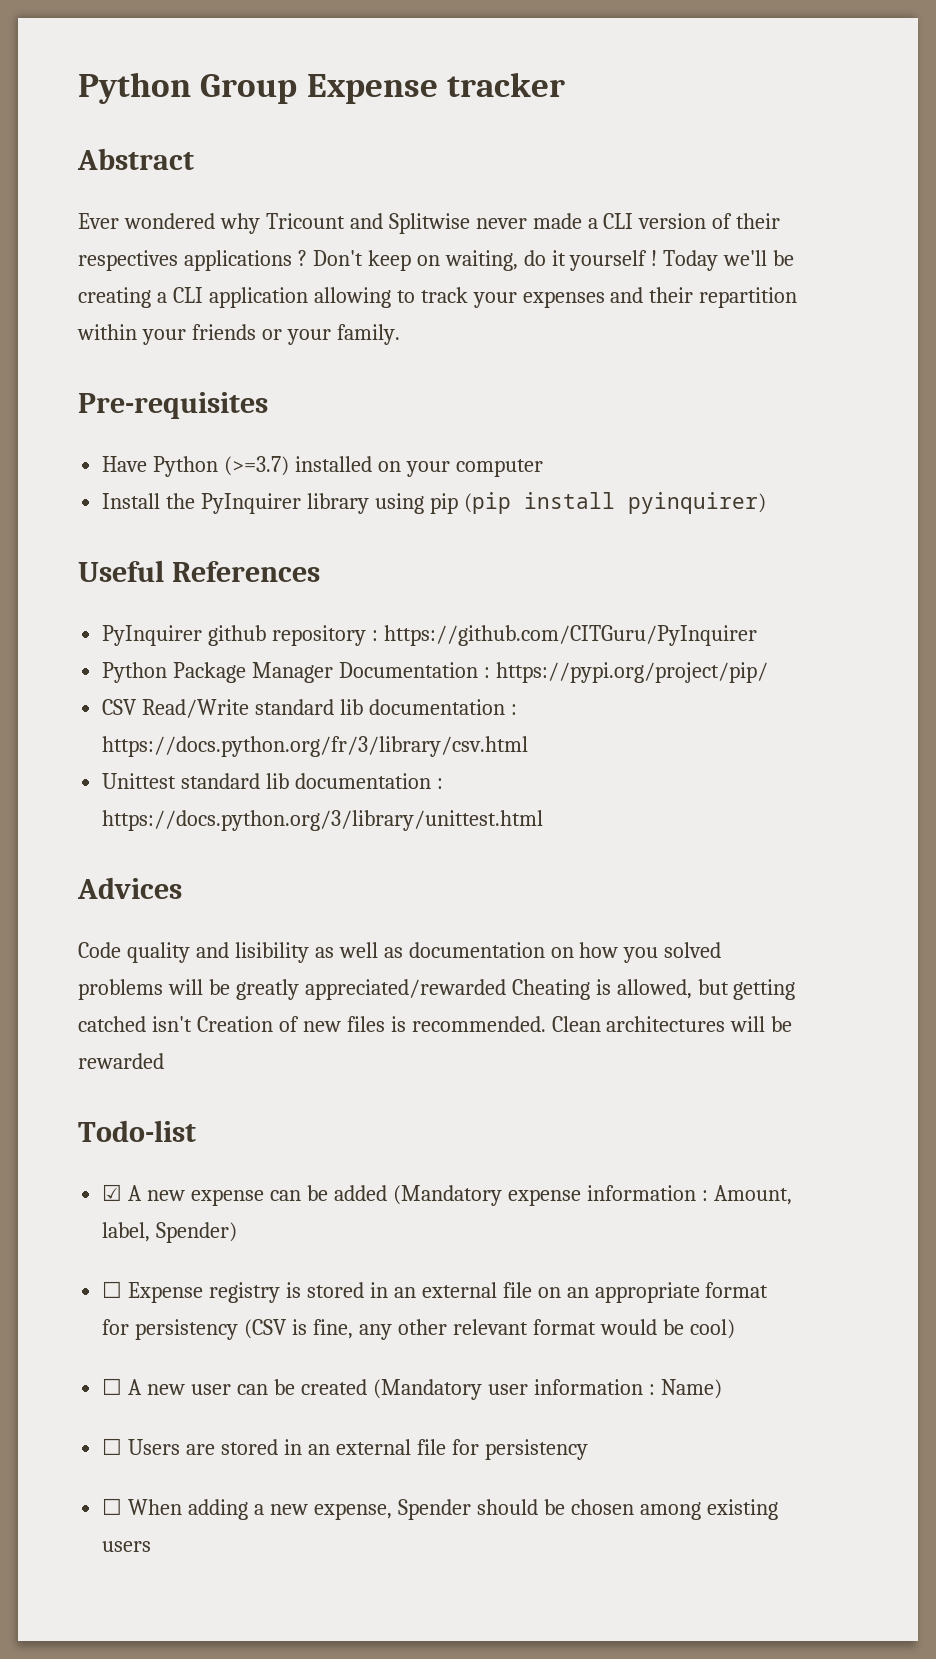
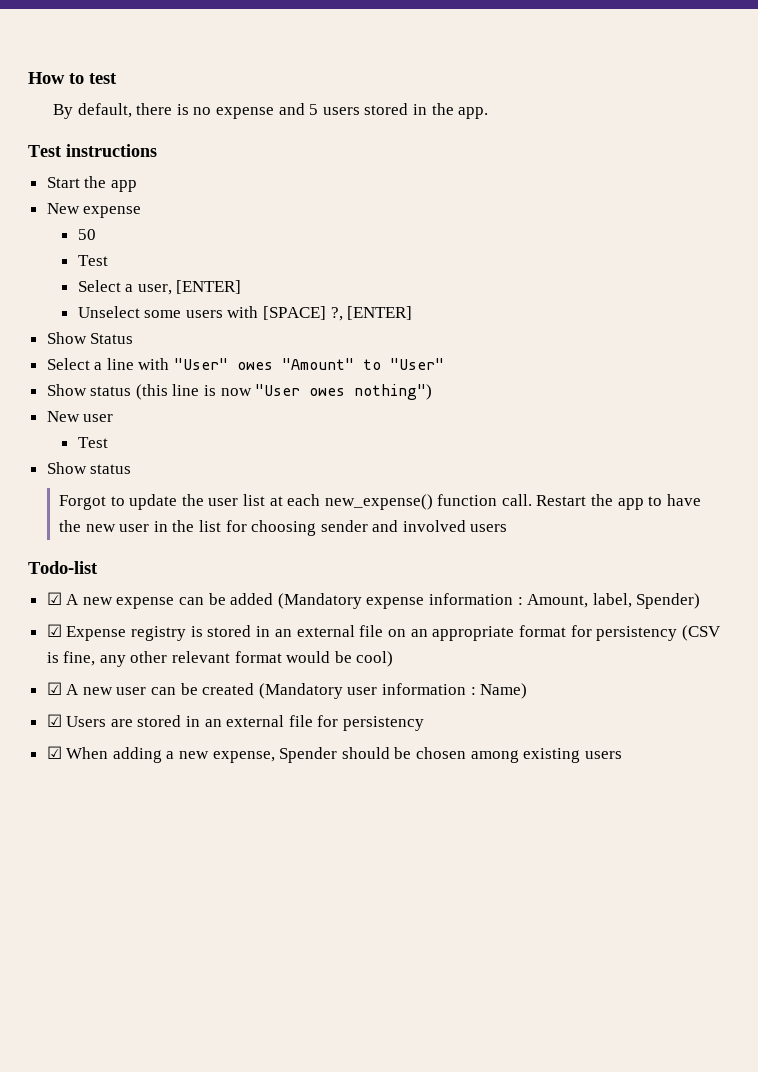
[78,72,565,104] [77,148,194,170] [78,213,781,234] [78,250,795,271] [78,287,798,308] [77,324,400,345] [78,392,268,419] [102,456,543,477] [102,492,766,514] [78,560,320,582] [102,625,757,646] [102,662,768,683] [102,699,517,718] [102,736,529,757] [102,773,443,789] [102,810,544,831] [77,877,182,899] [78,942,722,963] [78,979,796,1000] [78,1016,793,1032] [78,1053,164,1069] Python Group Expense tracker // Abstract // Ever wondered why Tricount and Splitwise never made a CLI version of their respectives applications ? Don't keep on waiting, do it yourself ! Today we'll be creating a CLI application allowing to track your expenses and their repartition within your friends or your family. // Pre-requisites // Have Python (>=3.7) installed on your computer // Install the PyInquirer library using pip (pip install pyinquirer) // Useful References // PyInquirer github repository : https://github.com/CITGuru/PyInquirer // Python Package Manager Documentation : https://pypi.org/project/pip/ // CSV Read/Write standard lib documentation : https://docs.python.org/fr/3/library/csv.html // Unittest standard lib documentation : https://docs.python.org/3/library/unittest.html // Advices // Code quality and lisibility as well as documentation on how you solved problems will be greatly appreciated/rewarded Cheating is allowed, but getting catched isn't Creation of new files is recommended. Clean architectures will be rewarded -> [28,72,117,84] [53,103,489,119] [28,144,157,157] [46,176,137,192] [46,203,142,218] [77,229,96,240] [77,255,108,266] [77,280,242,295] [77,306,413,321] [46,332,134,344] [46,358,445,370] [46,384,433,400] [46,411,114,422] [77,437,108,448] [46,462,132,474] [58,494,701,510] [58,520,508,536] How to test // By default, there is no expense and 5 users stored in the app. // Test instructions // Start the app // New expense // 50 // Test // Select a user, [ENTER] // Unselect some users with [SPACE] ?, [ENTER] // Show Status // Select a line with "User" owes "Amount" to "User" // Show status (this line is now "User owes nothing") // New user // Test // Show status // Forgot to update the user list at each new_expense() function call. Restart the app to have the new user in the list for choosing sender and involved users
[102,1281,123,1298] ☐ -> [46,624,62,637] ☑
[102,1378,123,1395] ☐ -> [46,682,62,695] ☑
[102,1438,123,1455] ☐ -> [46,714,62,727] ☑
[102,1498,123,1515] ☐ -> [46,746,62,759] ☑

